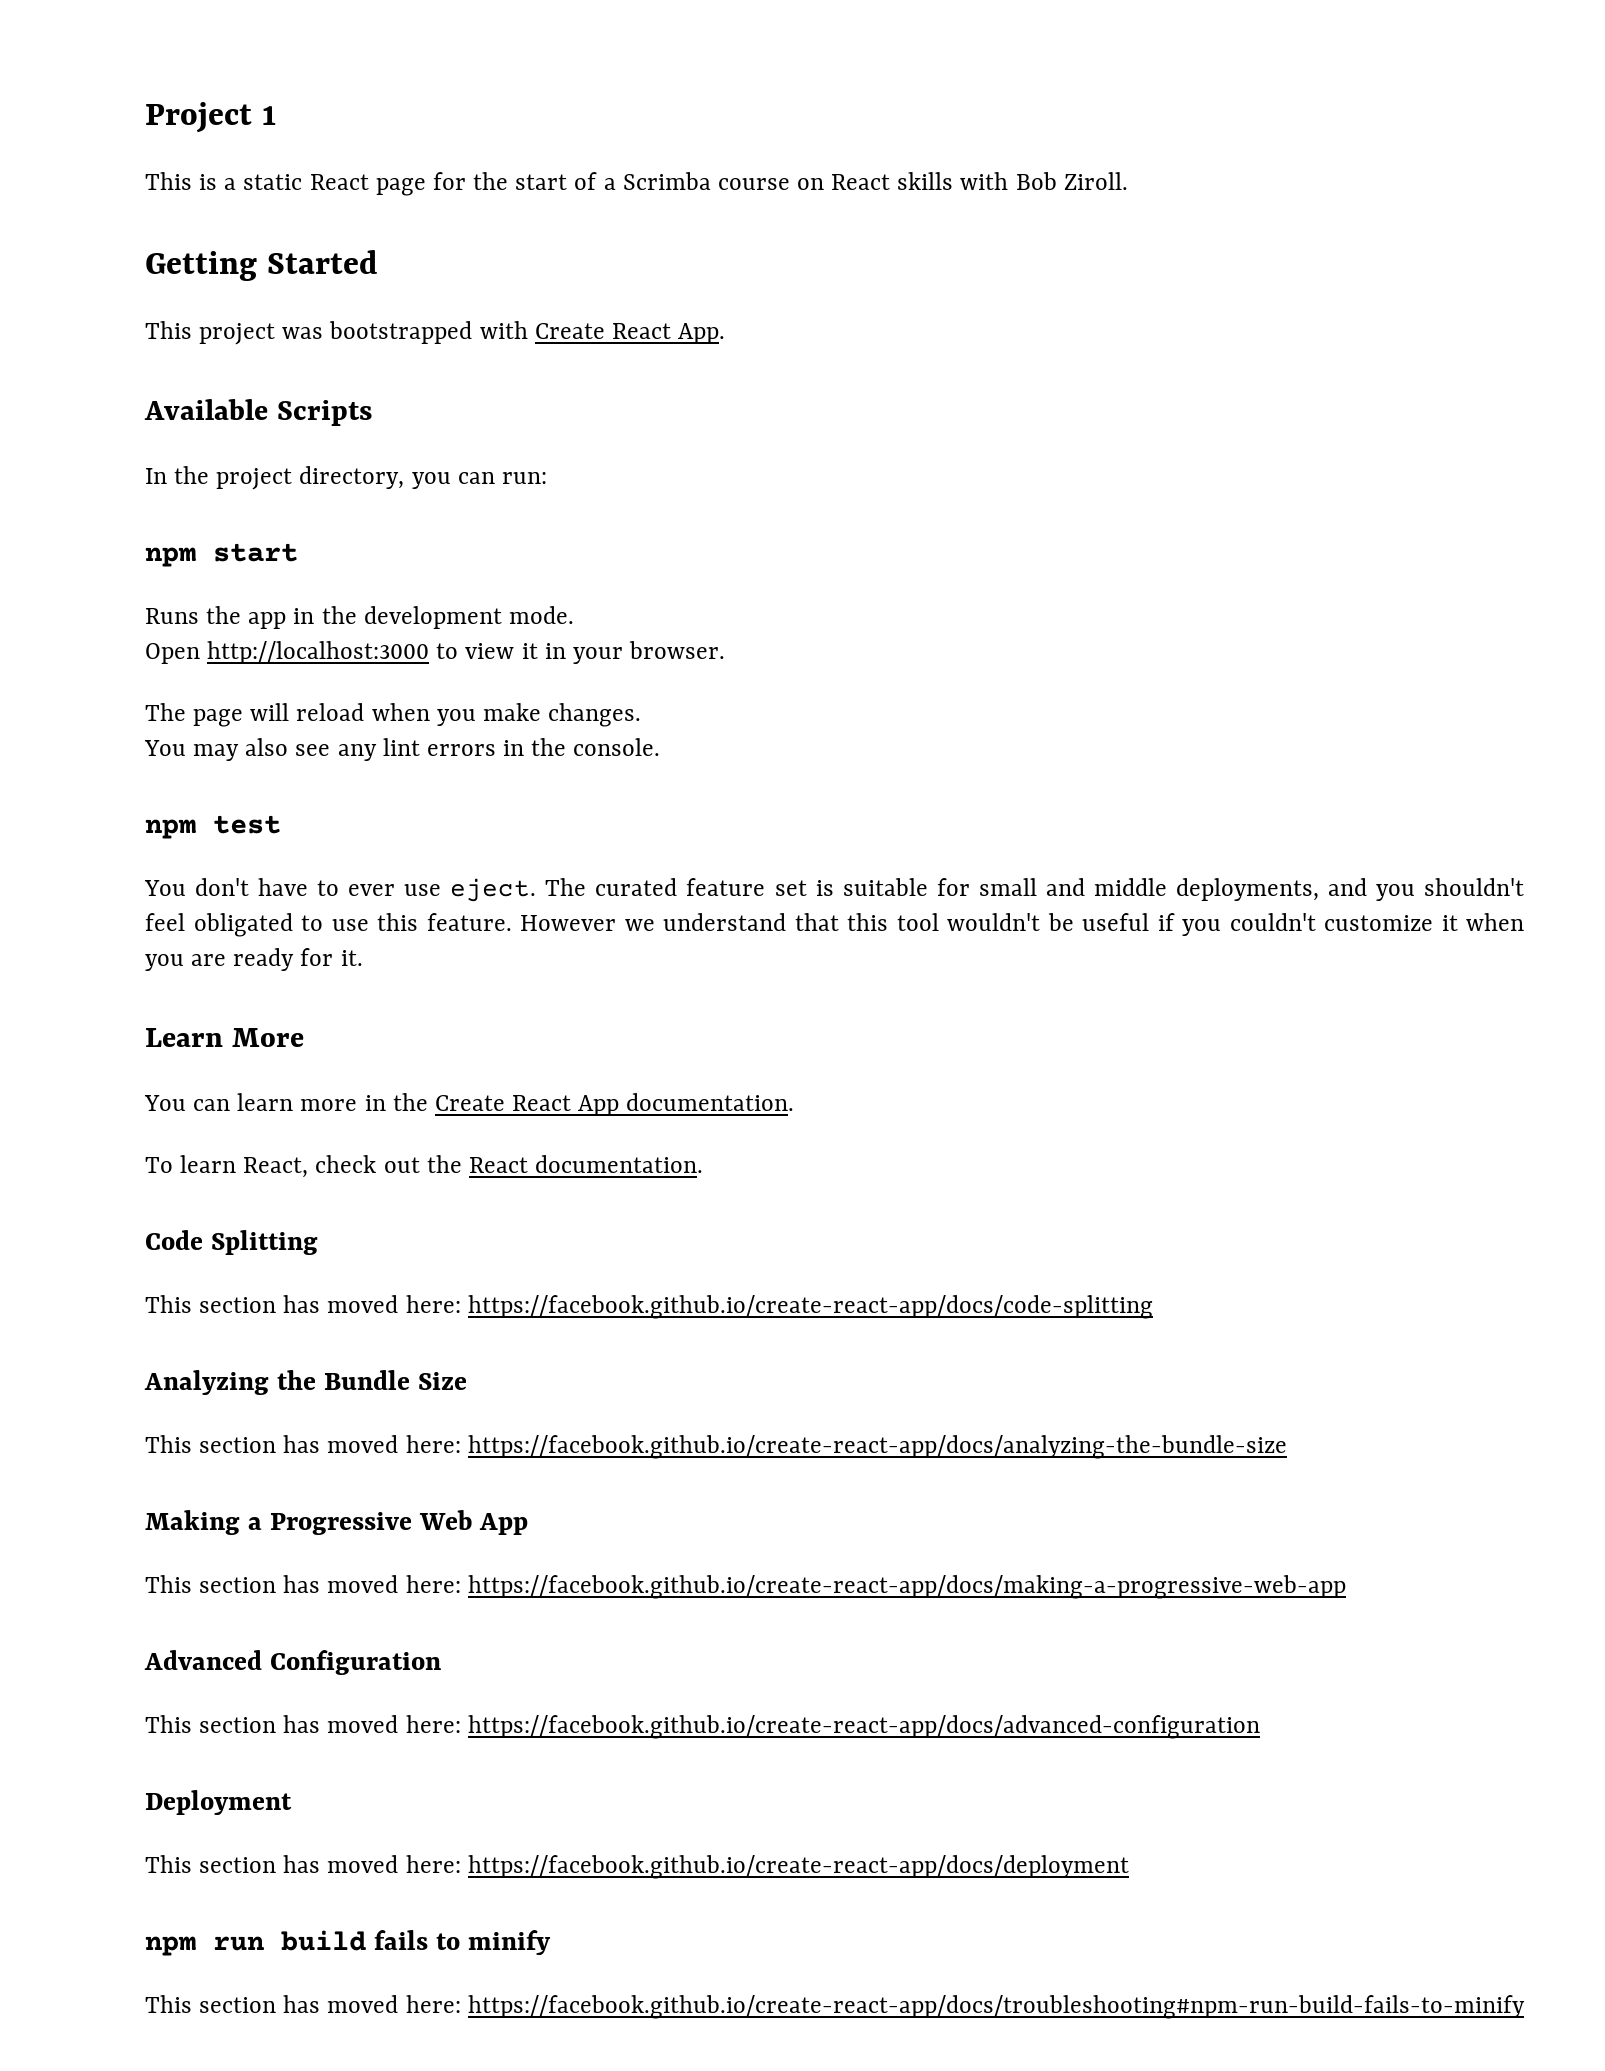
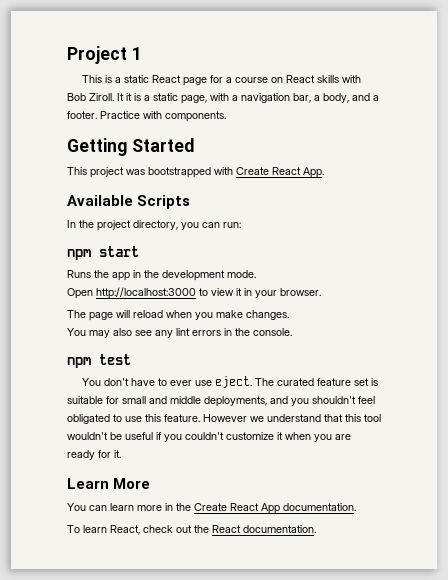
[473,172,711,190] the start of a Scrimba -> [226,77,233,83] a
(1128, 181) none -> [117,93,379,104] [67,111,226,122] It it is a static page, with a navigation bar, a body, and a footer. Practice with components.
[145,1230,318,1255] [145,1295,1153,1319] [144,1370,467,1395] [145,1435,1287,1459] [145,1510,528,1535] [145,1575,1346,1599] [144,1650,441,1675] [145,1715,1260,1739] [145,1790,292,1815] [145,1855,1129,1879] [145,1930,551,1956] [145,1995,1525,2019] // Code Splitting // This section has moved here: https://facebook.github.io/create-react-app/docs/code-splitting // Analyzing the Bundle Size // This section has moved here: https://facebook.github.io/create-react-app/docs/analyzing-the-bundle-size // Making a Progressive Web App // This section has moved here: https://facebook.github.io/create-react-app/docs/making-a-progressive-web-app // Advanced Configuration // This section has moved here: https://facebook.github.io/create-react-app/docs/advanced-configuration // Deployment // This section has moved here: https://facebook.github.io/create-react-app/docs/deployment // npm run build fails to minify // This section has moved here: https://facebook.github.io/create-react-app/docs/troubleshooting#npm-run-build-fails-to-minify -> (316, 529) none

